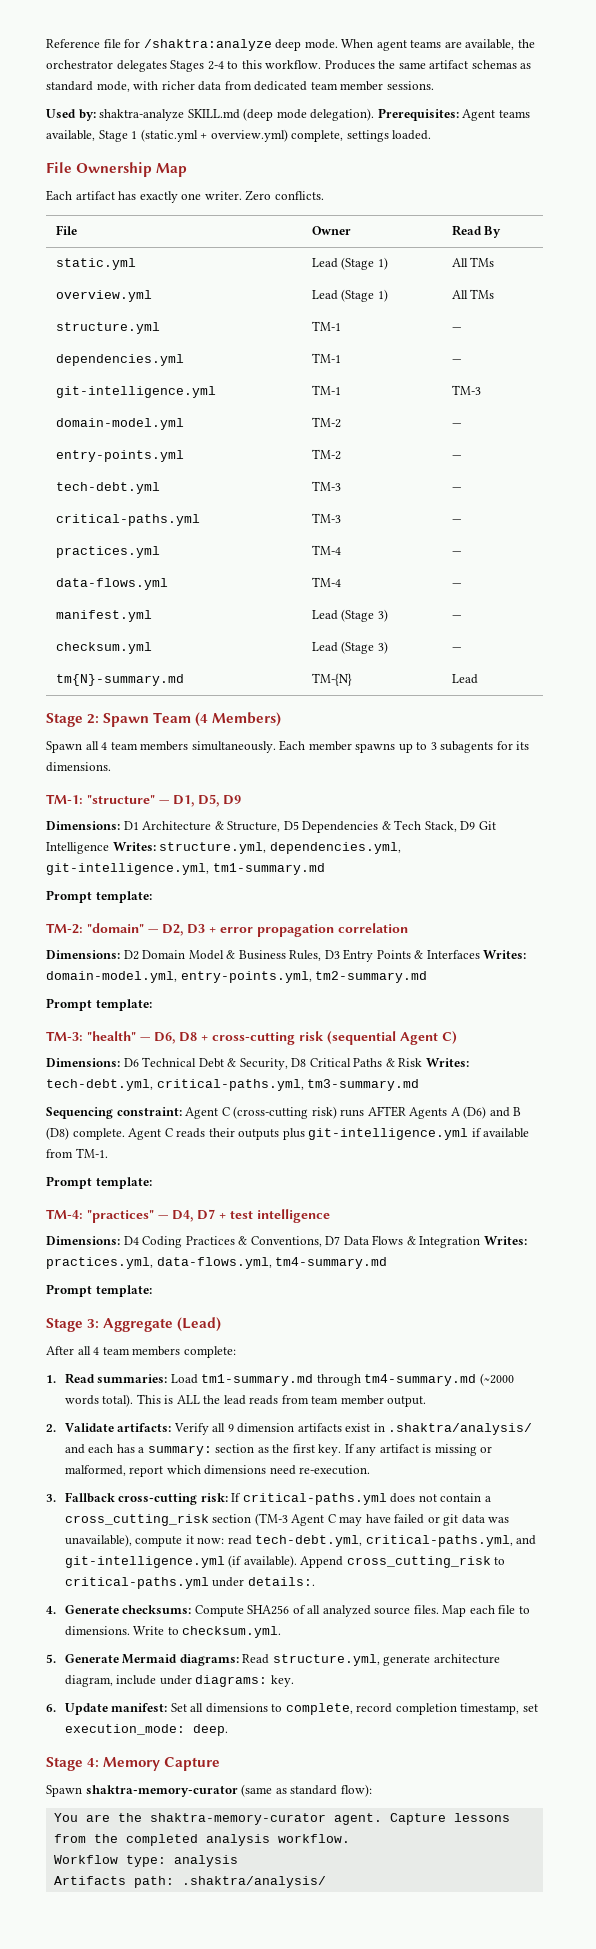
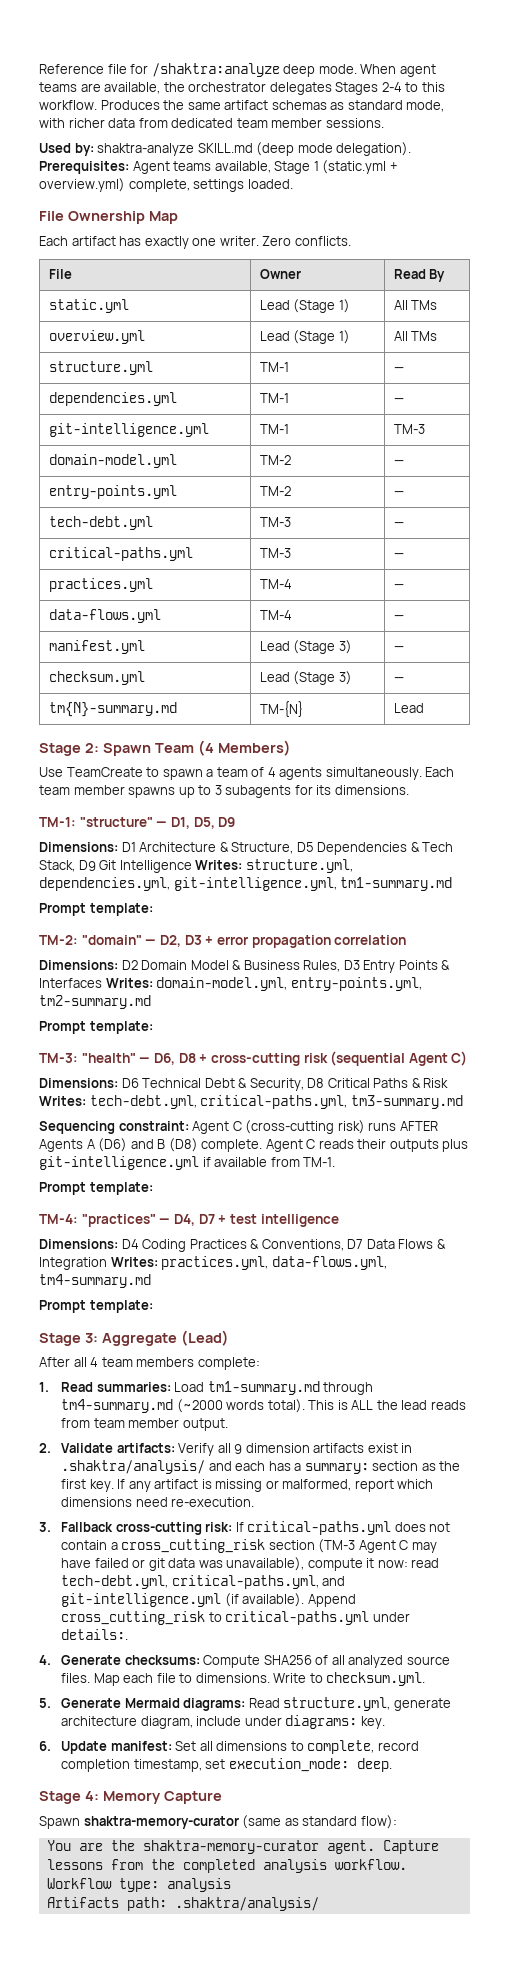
[46,741,189,753] Spawn all 4 team members -> [39,767,323,780] Use TeamCreate to spawn a team of 4 agents
(306, 745) none -> [39,785,70,795] team

